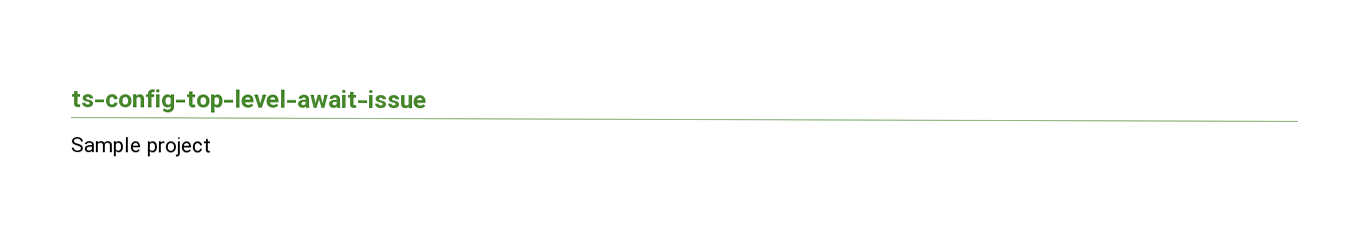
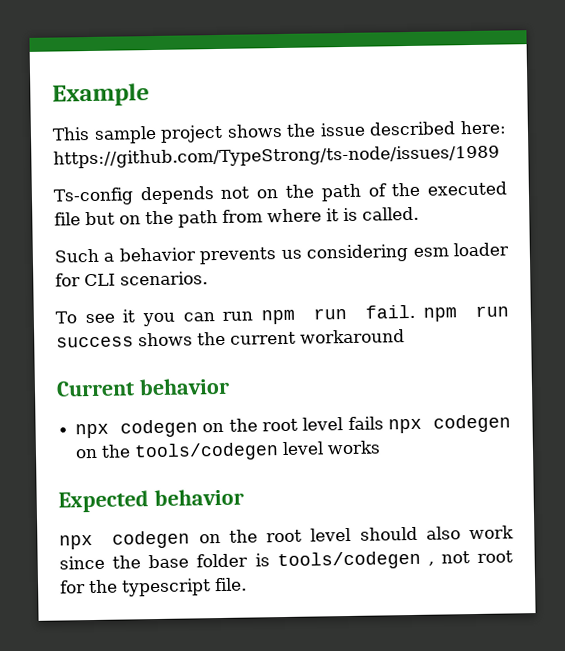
[71,89,427,114] [70,137,211,157] ts-config-top-level-await-issue // Sample project -> [52,83,150,107] [52,120,507,144] [53,144,500,169] [53,181,507,206] [54,206,419,228] [54,242,509,265] [55,271,208,287] [55,304,510,327] [56,329,405,348] [56,377,230,397] [75,414,512,439] [75,440,382,462] [58,488,244,513] [59,525,515,550] [59,550,513,571] [59,577,247,597] Example // This sample project shows the issue described here: https://github.com/TypeStrong/ts-node/issues/1989 // Ts-config depends not on the path of the executed file but on the path from where it is called. // Such a behavior prevents us considering esm loader for CLI scenarios. // To see it you can run npm run fail. npm run success shows the current workaround // Current behavior // npx codegen on the root level fails npx codegen on the tools/codegen level works // Expected behavior // npx codegen on the root level should also work since the base folder is tools/codegen , not root for the typescript file.

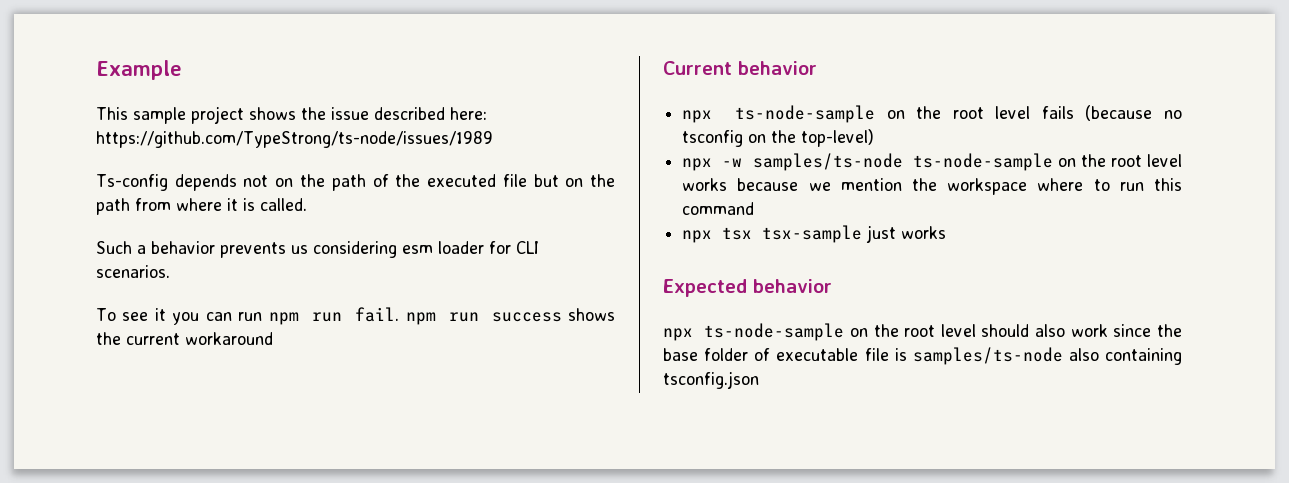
[119,419,198,438] codegen -> [735,105,876,123] ts-node-sample
[388,414,512,434] [75,441,325,462] npx codegen on the tools/codegen level -> [1085,105,1182,121] [682,129,875,147] [682,153,1182,171] [682,178,1182,195] [682,202,755,215] [682,225,897,243] (because no tsconfig on the top-level) // npx -w samples/ts-node ts-node-sample on the root level works because we mention the workspace where to run this command // npx tsx tsx-sample just
[112,530,191,549] codegen -> [704,323,845,341] ts-node-sample
[254,550,513,571] [59,577,247,597] is tools/codegen , not root for the typescript file. -> [754,347,1182,365] [663,371,759,389] of executable file is samples/ts-node also containing tsconfig.json

